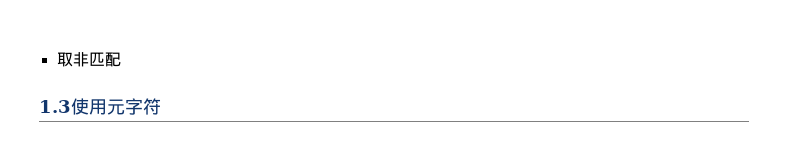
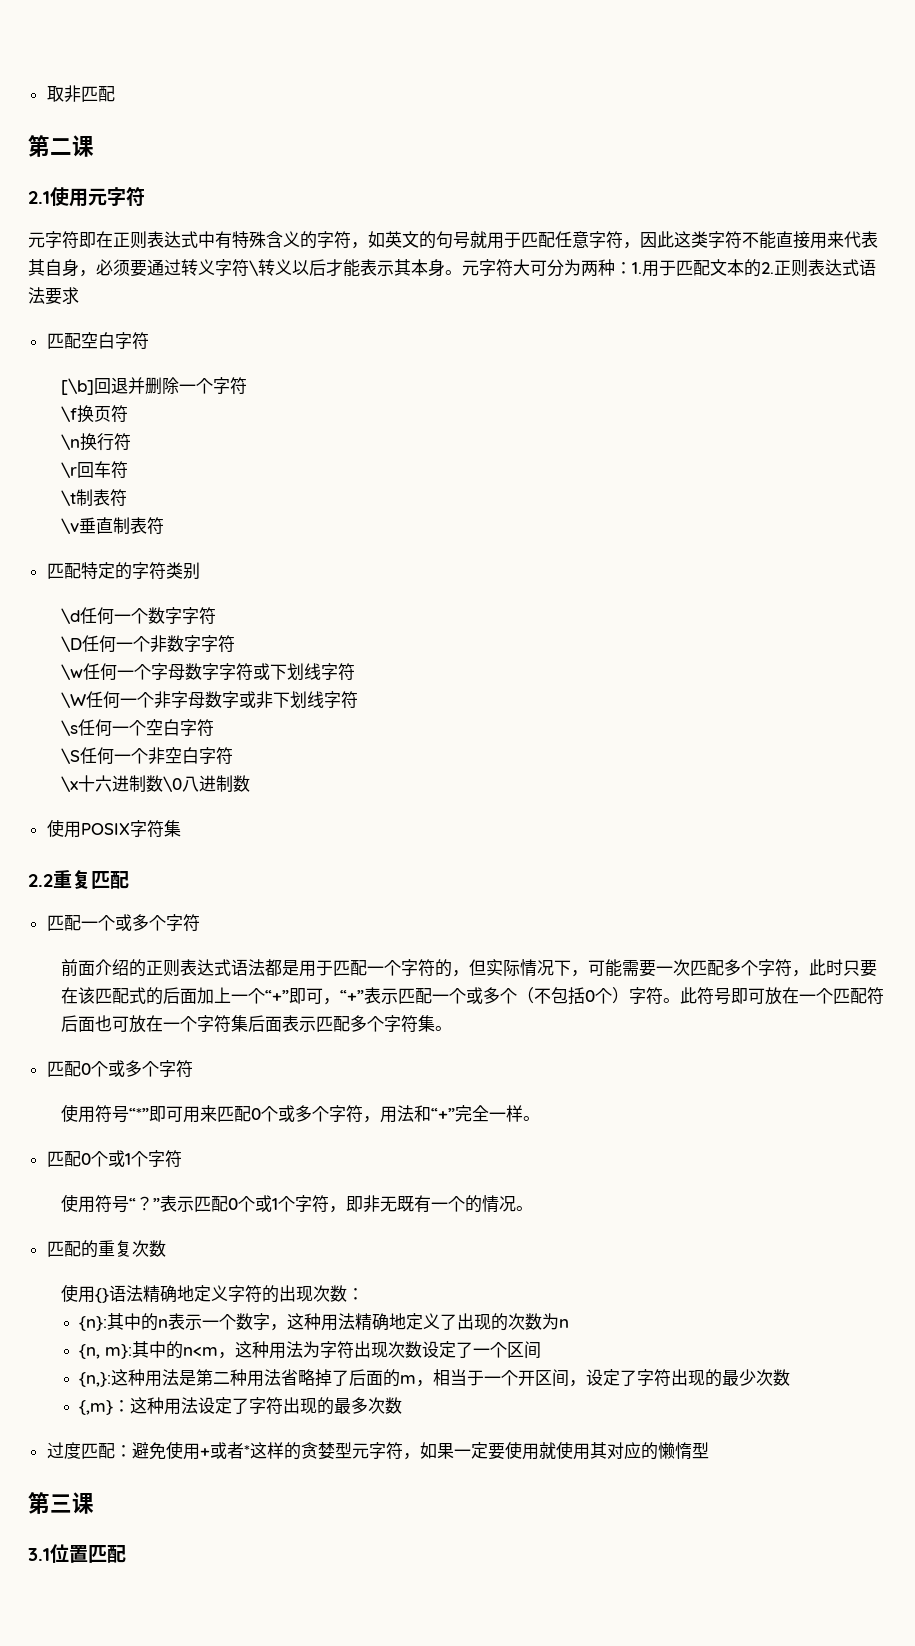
[39,100,71,113] 1.3 -> [28,135,94,157] [28,191,50,204] 第二课 // 2.1
(161, 106) none -> [28,231,878,249] [28,259,876,277] [28,287,79,305] [46,332,149,350] [60,377,247,395] [60,405,128,423] [60,433,131,451] [60,461,128,479] [60,489,127,507] [60,517,164,535] [46,562,200,580] [60,607,216,625] [60,635,235,653] [60,663,355,681] [60,691,358,709] [60,719,214,737] [60,747,233,765] [60,775,250,792] [46,819,181,838] [28,870,129,889] [46,914,200,932] [60,959,877,977] [60,987,884,1005] [60,1015,452,1033] [46,1060,193,1078] [60,1104,540,1123] [46,1150,182,1168] [60,1194,533,1213] [46,1240,166,1258] [60,1284,364,1303] [79,1313,570,1331] [79,1341,542,1359] [79,1369,791,1387] [79,1397,403,1415] [46,1441,709,1460] [28,1492,94,1514] [28,1544,126,1563] // 元字符即在正则表达式中有特殊含义的字符，如英文的句号就用于匹配任意字符，因此这类字符不能直接用来代表其自身，必须要通过转义字符\转义以后才能表示其本身。元字符大可分为两种：1.用于匹配文本的2.正则表达式语法要求 // 匹配空白字符 // [\b]回退并删除一个字符 // \f换页符 // \n换行符 // \r回车符 // \t制表符 // \v垂直制表符 // 匹配特定的字符类别 // \d任何一个数字字符 // \D任何一个非数字字符 // \w任何一个字母数字字符或下划线字符 // \W任何一个非字母数字或非下划线字符 // \s任何一个空白字符 // \S任何一个非空白字符 // \x十六进制数\0八进制数 // 使用POSIX字符集 // 2.2重复匹配 // 匹配一个或多个字符 // 前面介绍的正则表达式语法都是用于匹配一个字符的，但实际情况下，可能需要一次匹配多个字符，此时只要在该匹配式的后面加上一个“+”即可，“+”表示匹配一个或多个（不包括0个）字符。此符号即可放在一个匹配符后面也可放在一个字符集后面表示匹配多个字符集。 // 匹配0个或多个字符 // 使用符号“*”即可用来匹配0个或多个字符，用法和“+”完全一样。 // 匹配0个或1个字符 // 使用符号“？”表示匹配0个或1个字符，即非无既有一个的情况。 // 匹配的重复次数 // 使用{}语法精确地定义字符的出现次数： // {n}:其中的n表示一个数字，这种用法精确地定义了出现的次数为n // {n, m}:其中的n<m，这种用法为字符出现次数设定了一个区间 // {n,}:这种用法是第二种用法省略掉了后面的m，相当于一个开区间，设定了字符出现的最少次数 // {,m}：这种用法设定了字符出现的最多次数 // 过度匹配：避免使用+或者*这样的贪婪型元字符，如果一定要使用就使用其对应的懒惰型 // 第三课 // 3.1位置匹配

